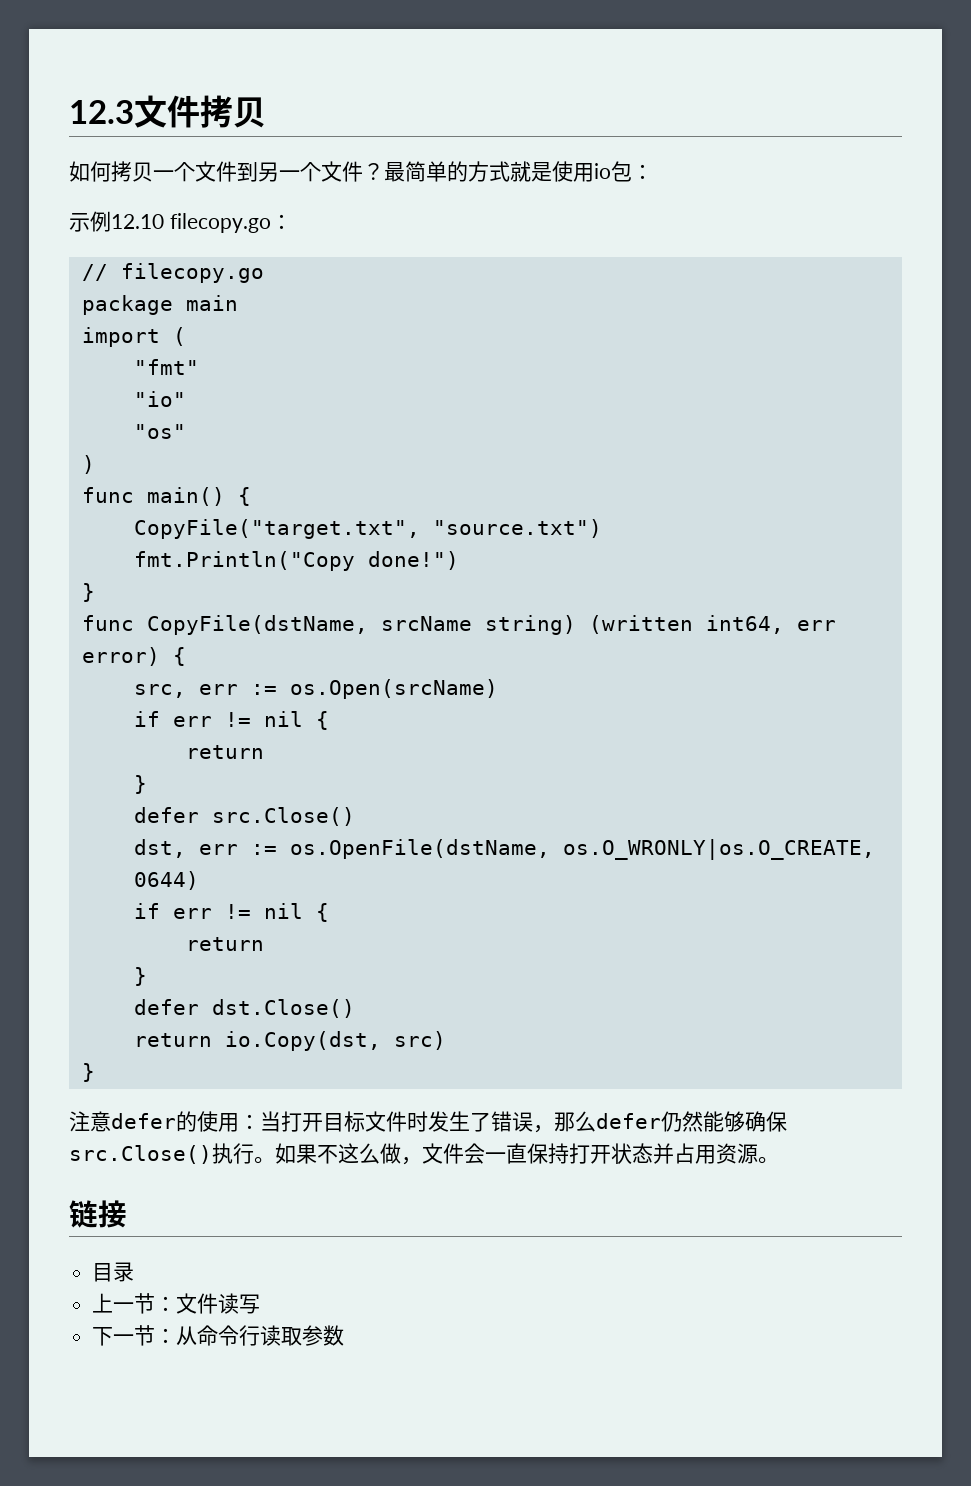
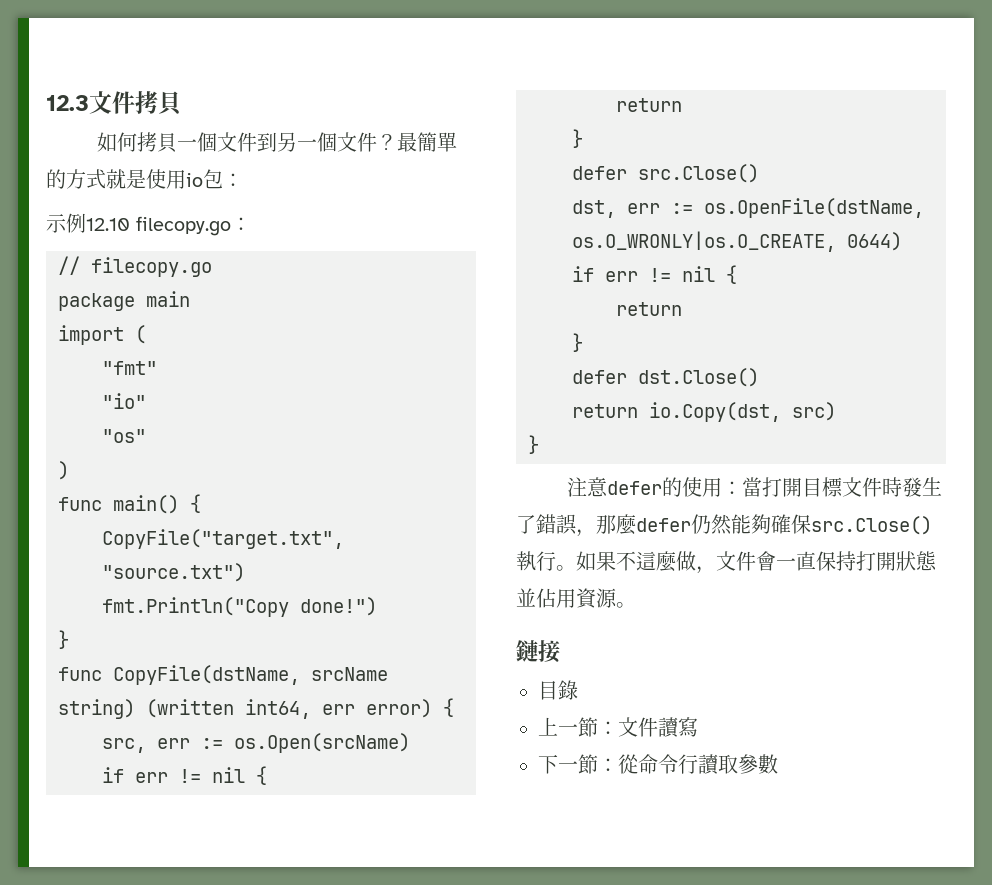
[233,97,266,128] 贝 -> [158,91,181,115] 貝
[132,162,195,182] 贝一个 -> [157,132,218,153] 貝一個
[300,162,321,182] 个 -> [317,132,338,152] 個
[405,161,447,182] 简单 -> [417,132,458,152] 簡單
[260,1111,787,1133] [69,1143,233,1164] 当打开目标文件时发生了错误，那么defer仍然能够确保src.Close()执 -> [742,477,943,497] [516,514,932,537] [516,551,536,571] 當打開目標文件時發生了錯誤，那麼defer仍然能夠確保src.Close()執
[338,1143,380,1164] 这么 -> [636,551,676,572] 這麼
[464,1143,485,1164] 会 -> [756,551,776,571] 會
[590,1143,737,1164] 开状态并占用资 -> [876,551,937,571] [516,588,597,609] 開狀態並佔用資
[69,1200,98,1228] 链 -> [516,640,538,662] 鏈
[113,1262,135,1282] 录 -> [558,680,578,700] 錄
[134,1293,261,1314] [92,1325,345,1346] 节：文件读写 // 下一节：从命令行读取参数 -> [578,717,698,738] [538,754,778,775] 節：文件讀寫 // 下一節：從命令行讀取參數

